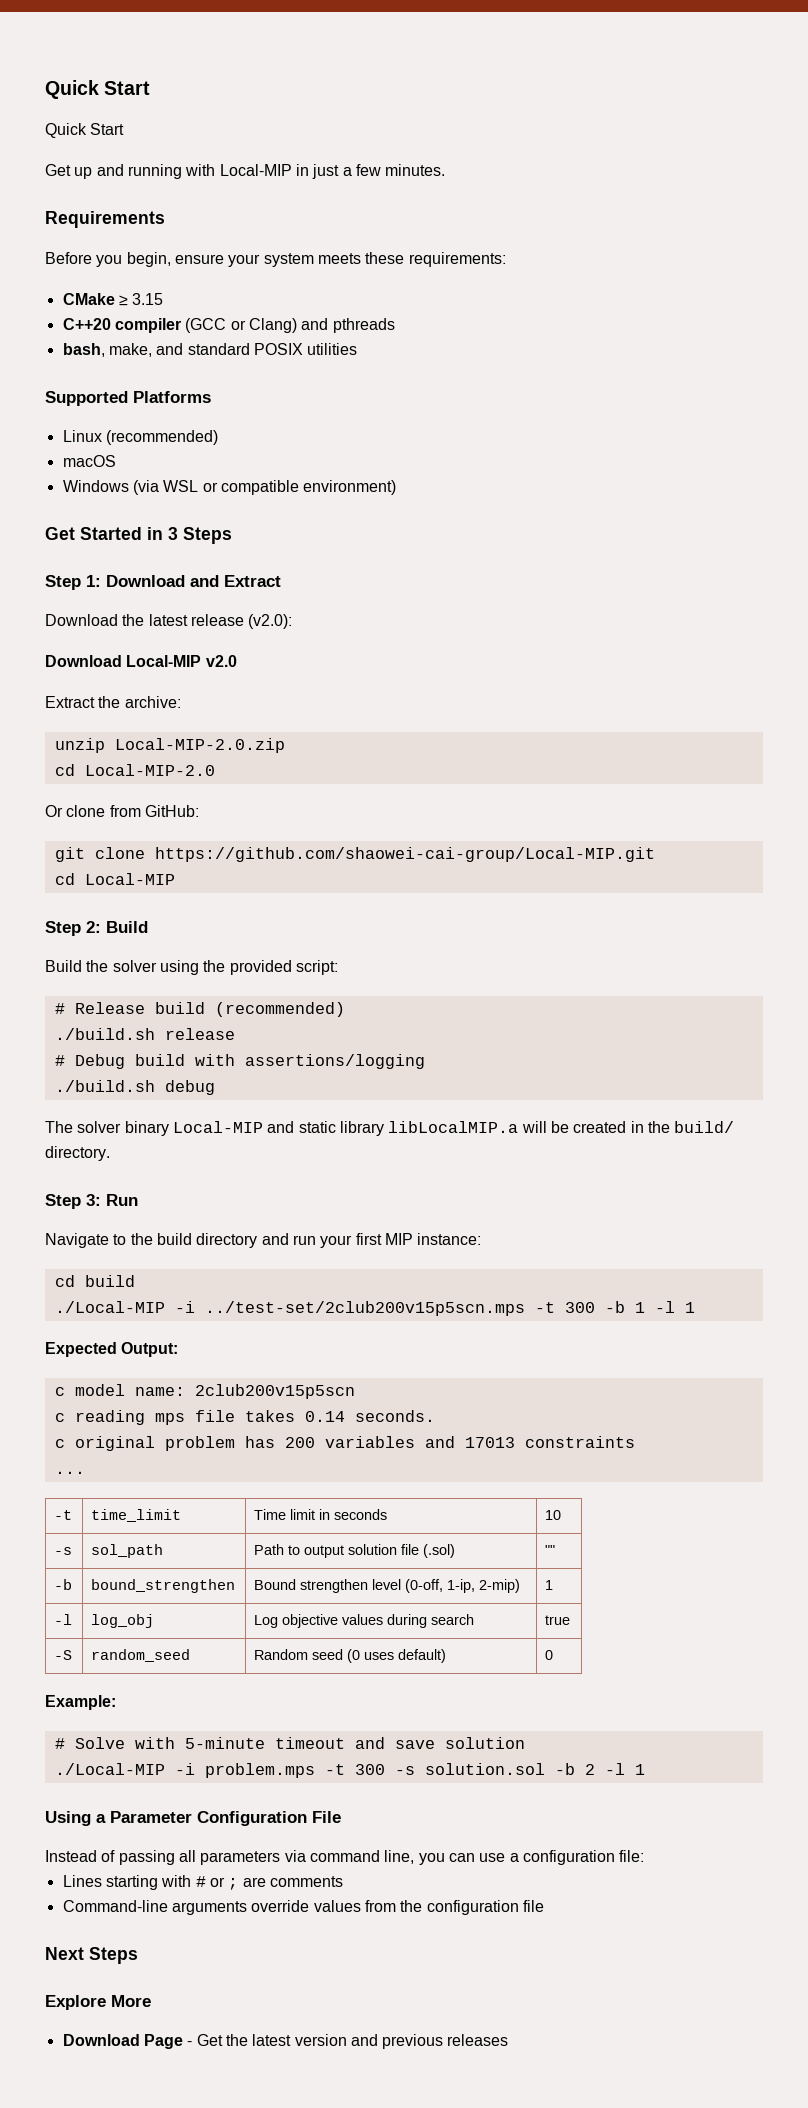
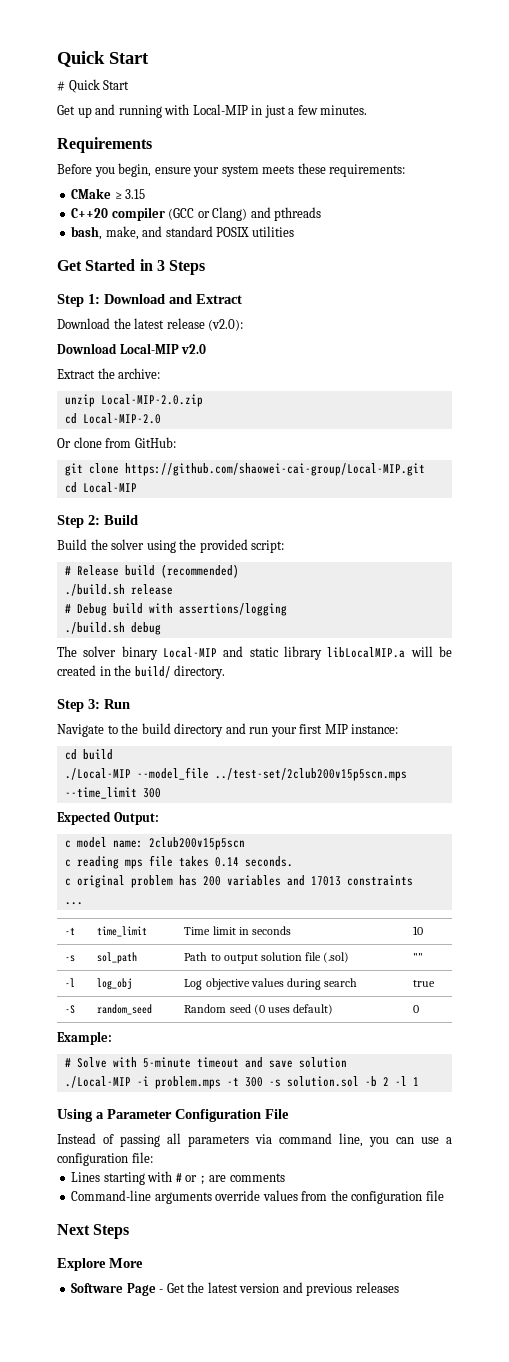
[45,80,151,99] Quick Start // -> [57,51,149,67] [57,81,65,91] Quick Start // #
[45,391,211,406] [62,430,218,445] [62,455,116,467] [62,480,397,495] // Supported Platforms // Linux (recommended) // macOS // Windows (via WSL or compatible environment) -> (294, 231) none
[174,1301,695,1316] -i ../test-set/2club200v15p5scn.mps -t 300 -b 1 -l 1 -> [136,767,407,781] [64,787,161,799] --model_file ../test-set/2club200v15p5scn.mps --time_limit 300
[54,1579,73,1590] [91,1579,236,1593] [254,1579,521,1593] [545,1580,554,1590] // -b | bound_strengthen | Bound strengthen level (0-off, 1-ip, 2-mip) | 1 -> (424, 957) none
[62,2034,140,2046] Download -> [71,1283,124,1293] Software

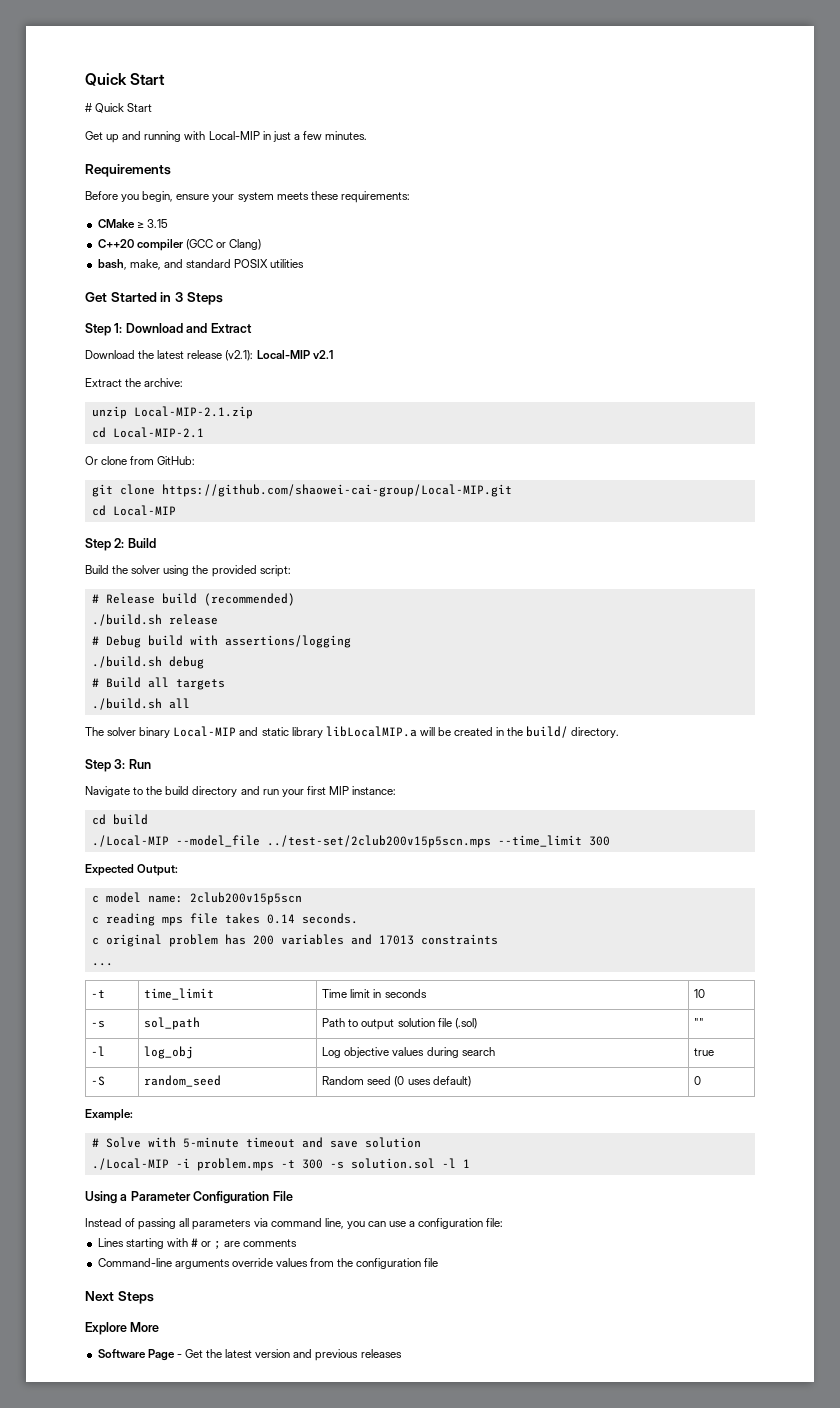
[250,207,322,221] and pthreads -> (262, 244) none
[208,319,244,331] [57,343,207,354] (v2.0): // Download Local-MIP v2.0 -> [225,350,333,361] (v2.1): Local-MIP v2.1
[100,394,203,407] [64,413,161,424] Local-MIP-2.0.zip // cd Local-MIP-2.0 -> [133,406,253,419] [91,427,204,438] Local-MIP-2.1.zip // cd Local-MIP-2.1
(161, 628) none -> [91,677,225,690] [91,698,190,710] // # Build all targets // ./build.sh all
[364,1076,389,1087] -b 2 -> (435, 1163) none

